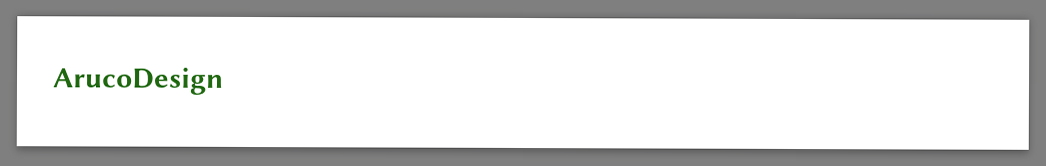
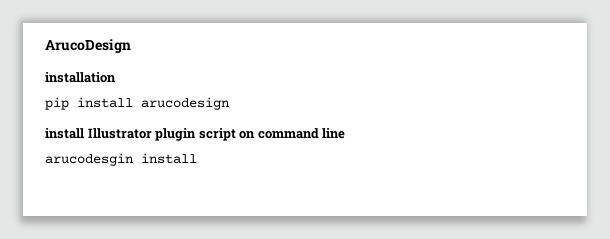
(224, 81) none -> [45,72,116,83] [45,97,229,110] [45,128,346,141] [45,153,197,166] // installation // pip install arucodesign // install Illustrator plugin script on command line // arucodesgin install

